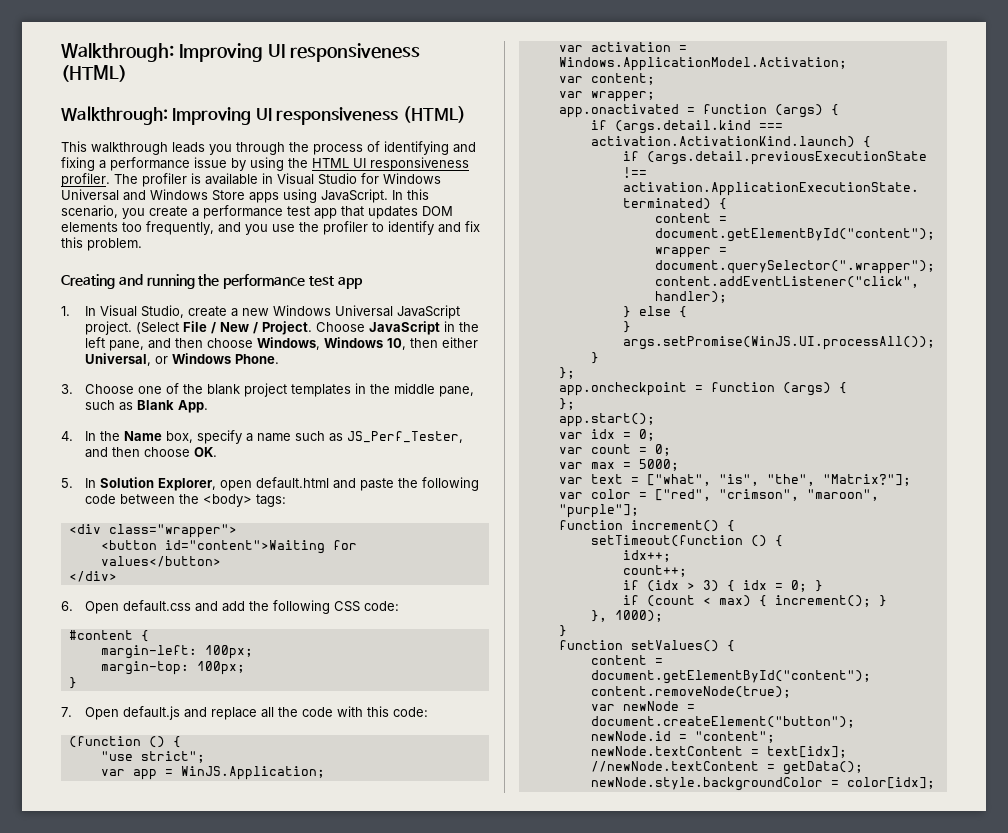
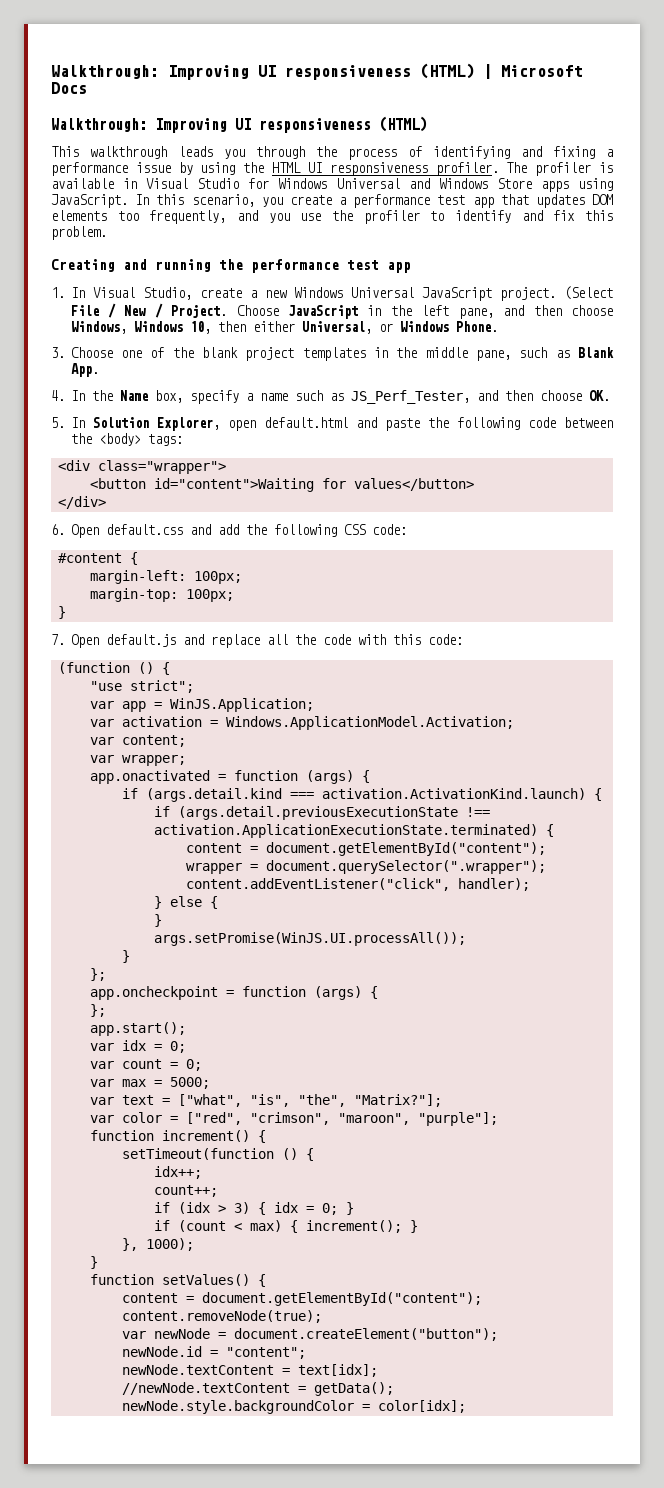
[61,43,420,62] [61,65,127,82] Walkthrough: Improving UI responsiveness (HTML) -> [51,63,582,80] [51,82,87,94] Walkthrough: Improving UI responsiveness (HTML) | Microsoft Docs

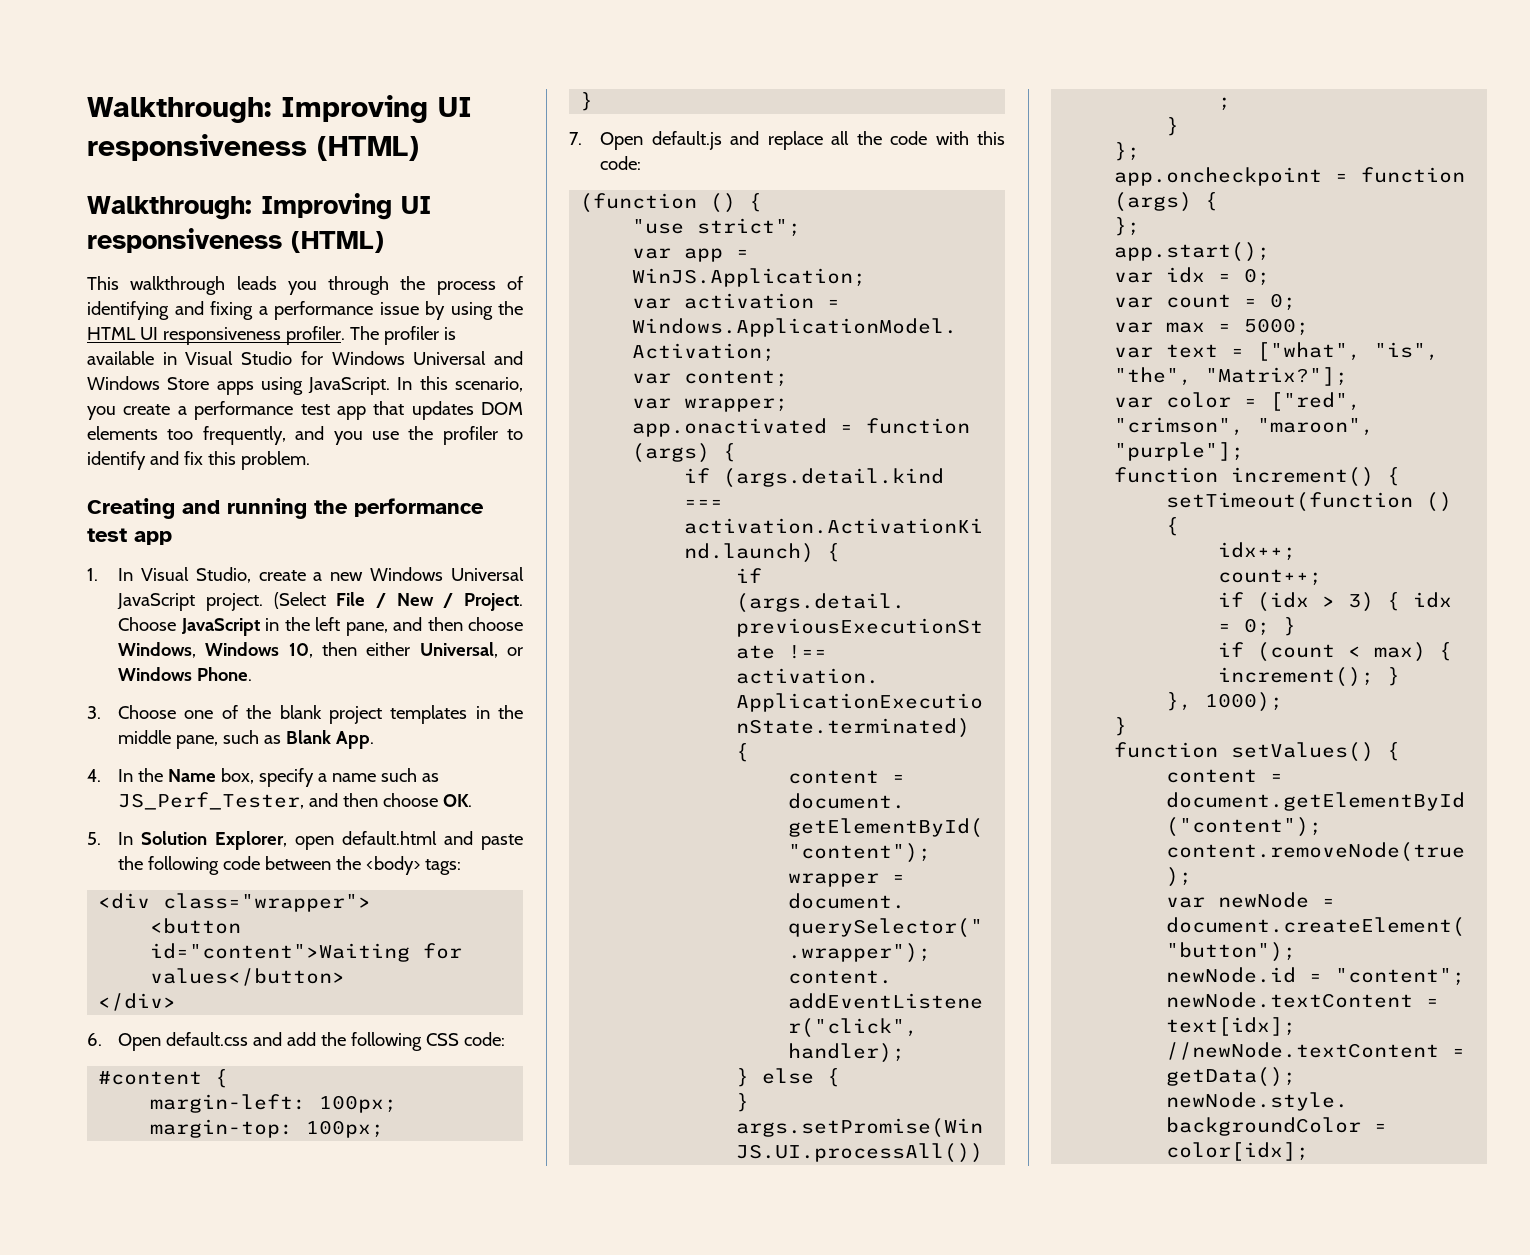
[51,63,582,80] [51,82,87,94] Walkthrough: Improving UI responsiveness (HTML) | Microsoft Docs -> [87,95,472,123] [87,134,419,161] Walkthrough: Improving UI responsiveness (HTML)

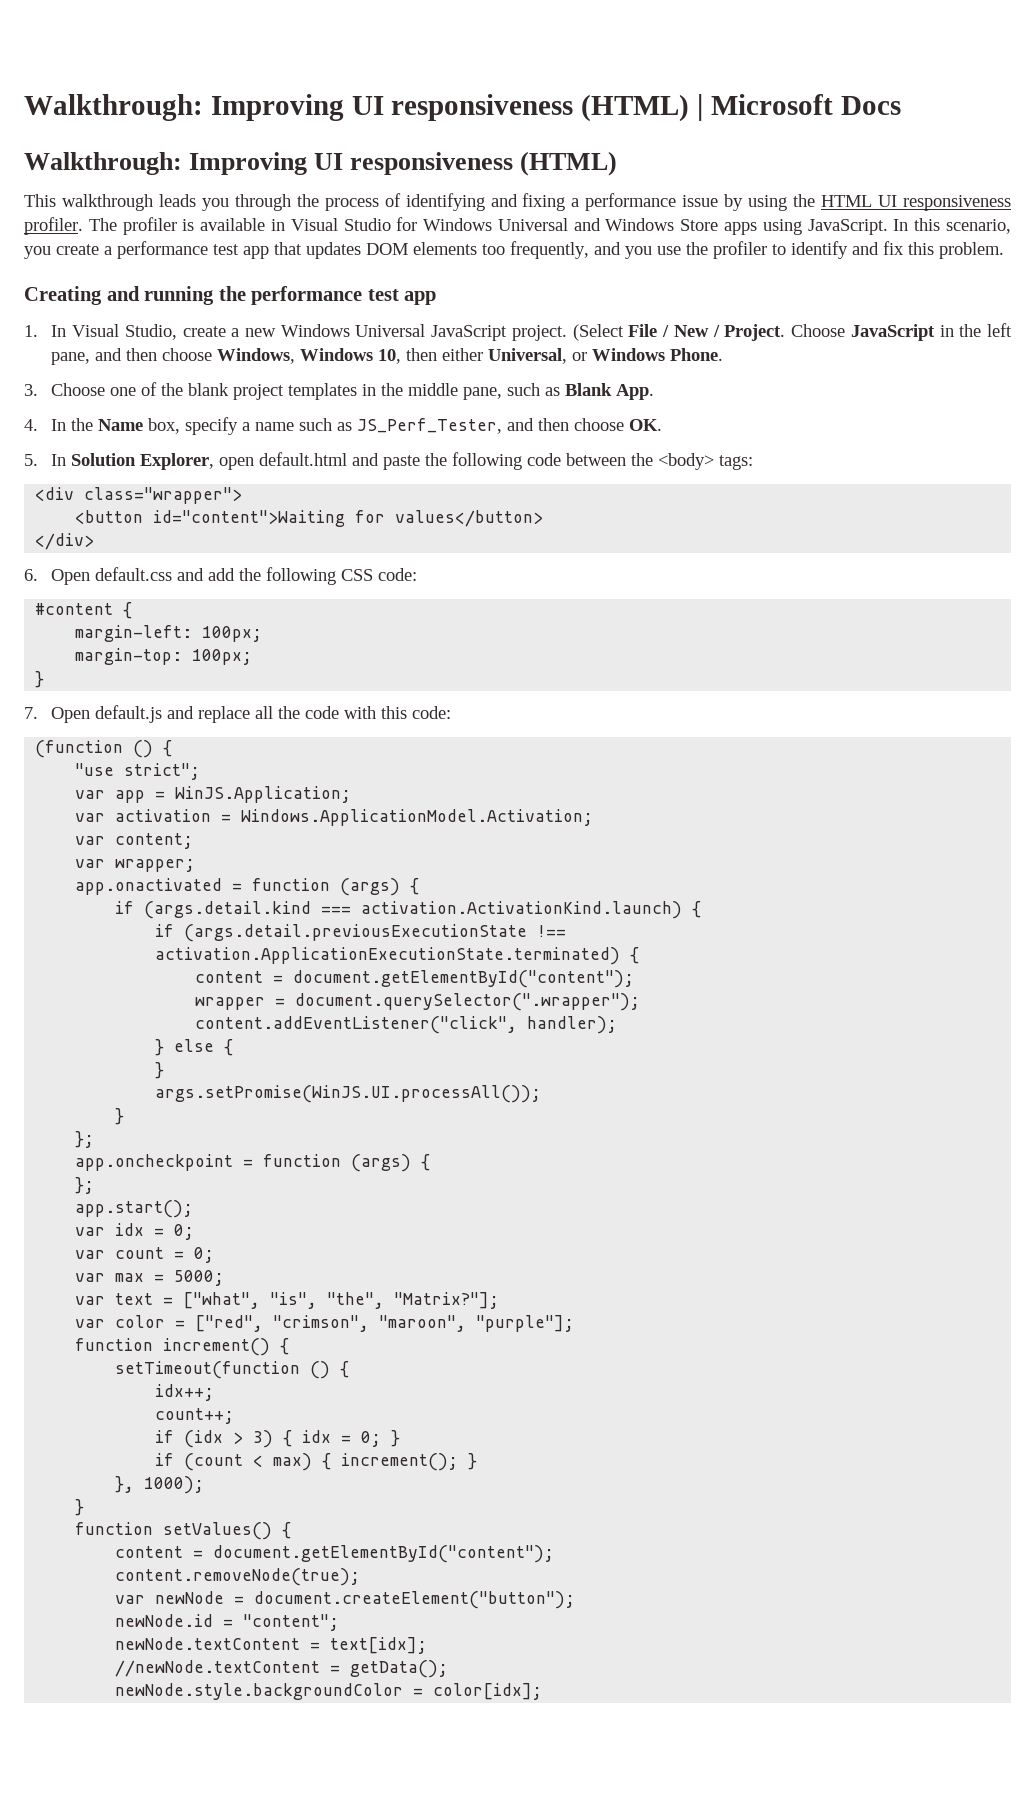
[87,95,472,123] [87,134,419,161] Walkthrough: Improving UI responsiveness (HTML) -> [24,94,901,122] Walkthrough: Improving UI responsiveness (HTML) | Microsoft Docs

